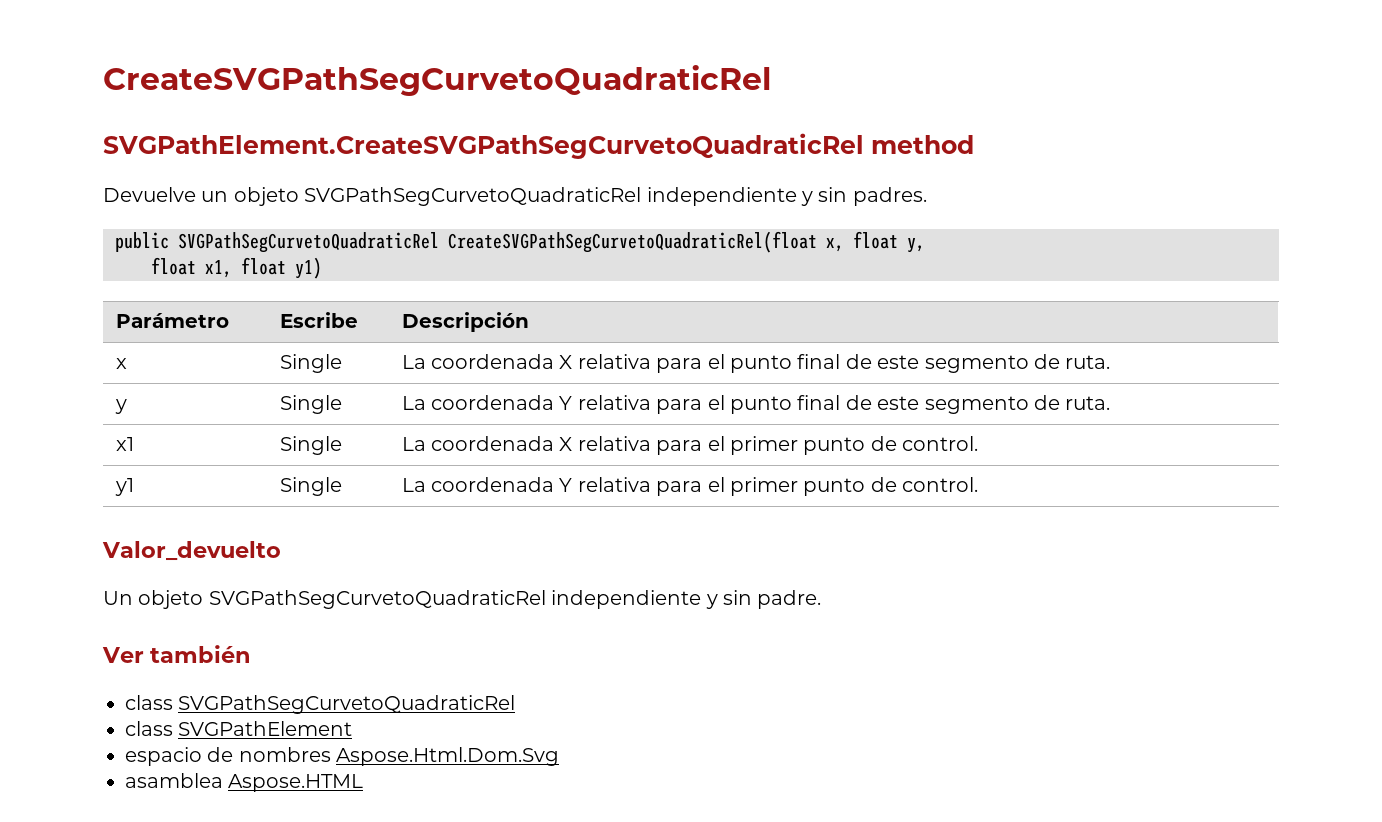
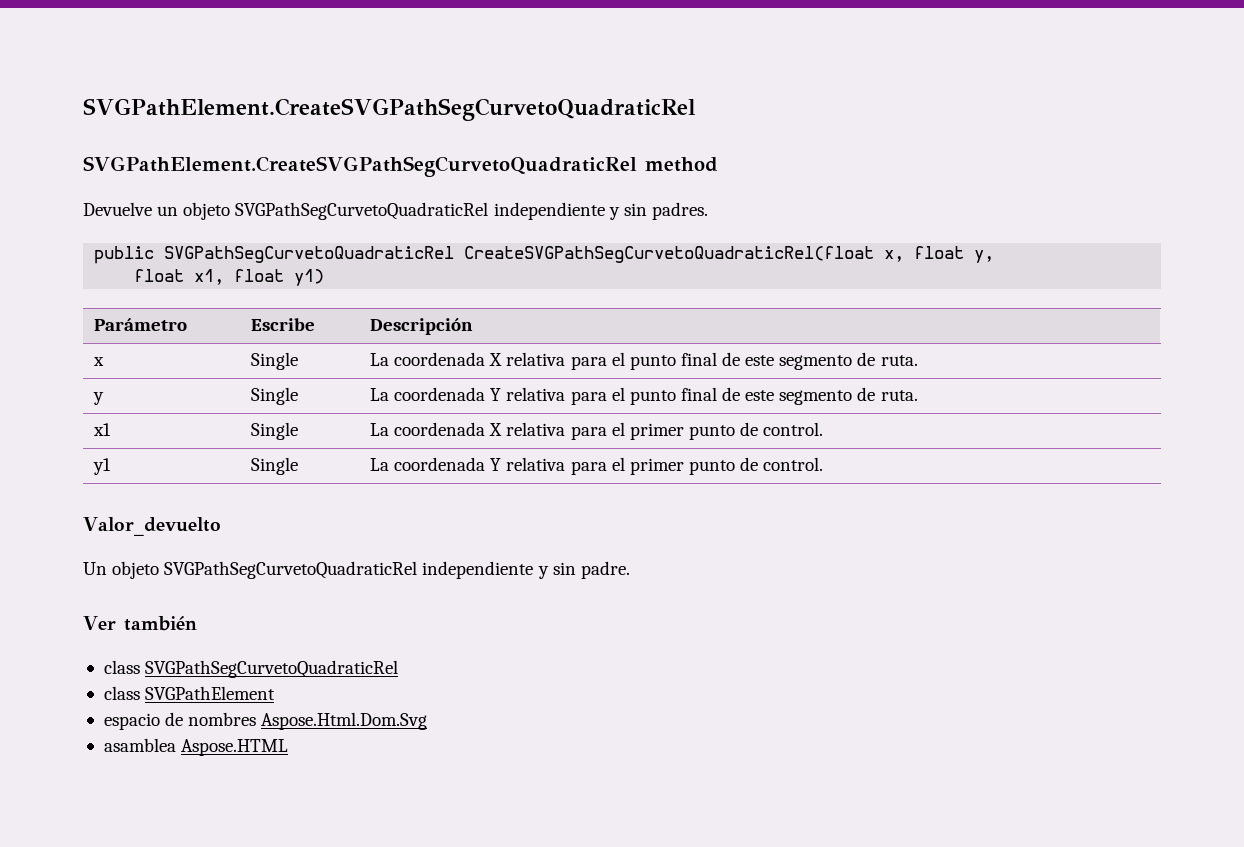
[103,65,771,96] CreateSVGPathSegCurvetoQuadraticRel -> [83,98,696,121] SVGPathElement.CreateSVGPathSegCurvetoQuadraticRel

